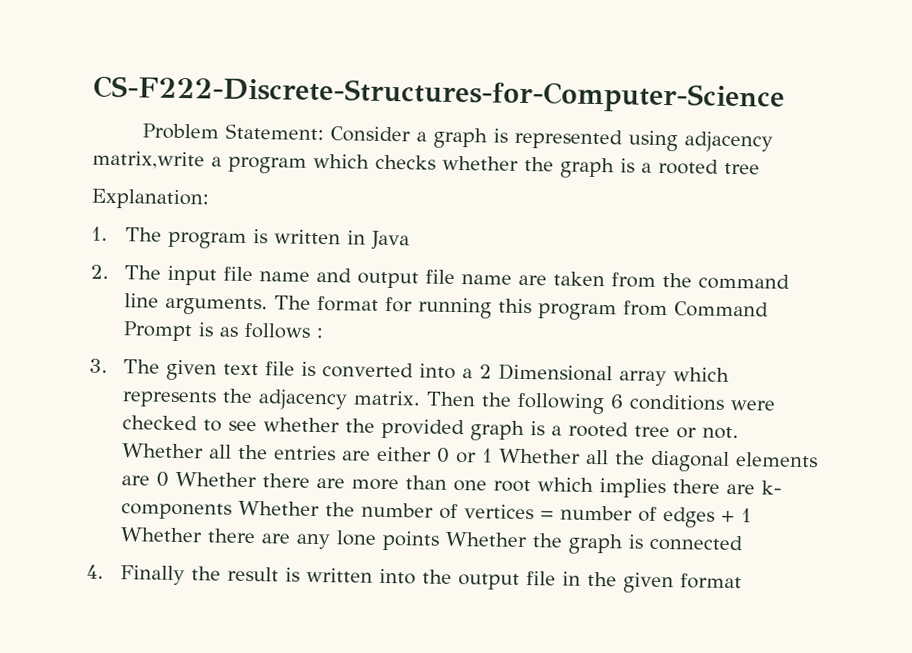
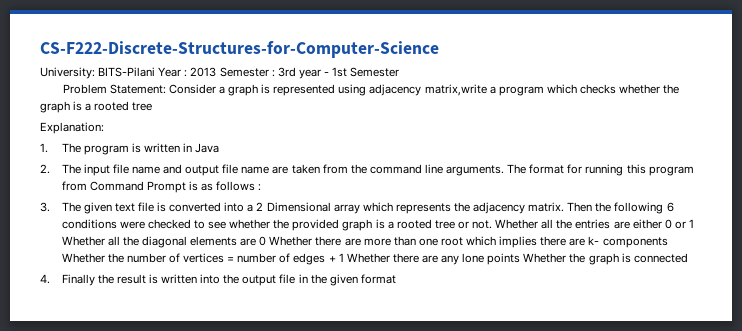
(785, 94) none -> [40,67,400,79] // University: BITS-Pilani Year : 2013 Semester : 3rd year - 1st Semester

